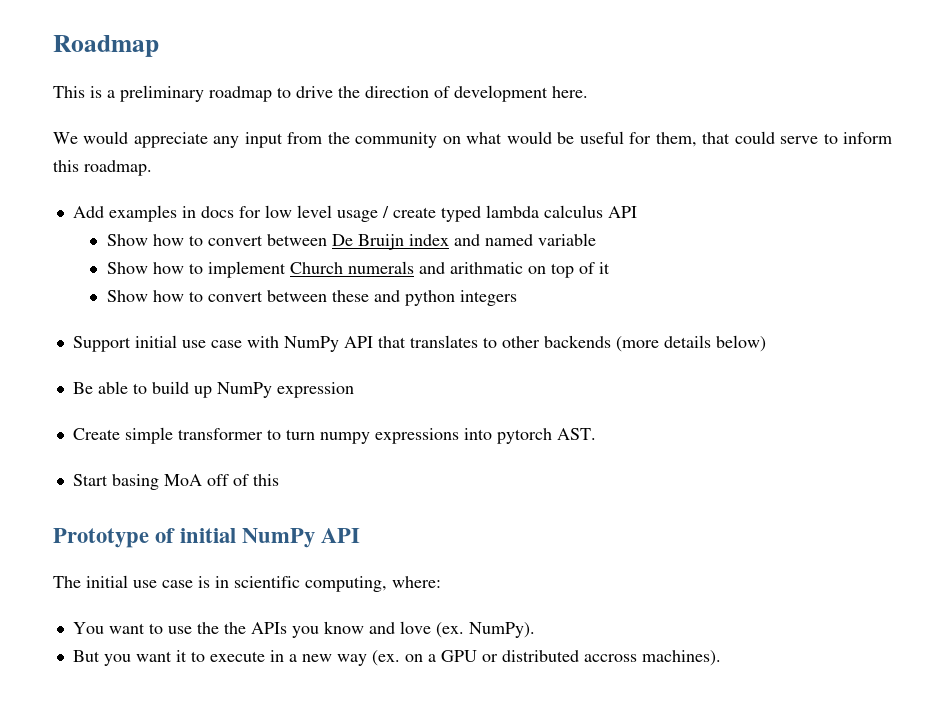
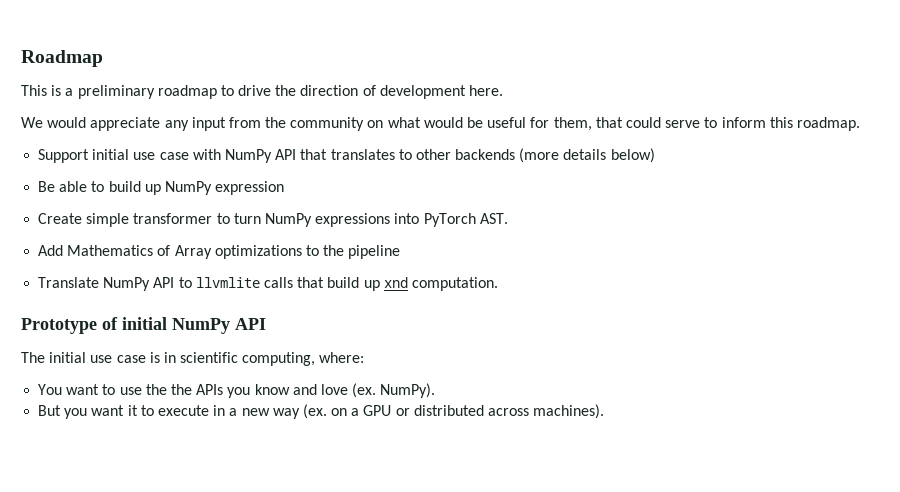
[72,205,637,222] [106,233,596,250] [106,261,610,278] [106,290,517,306] // Add examples in docs for low level usage / create typed lambda calculus API // Show how to convert between De Bruijn index and named variable // Show how to implement Church numerals and arithmatic on top of it // Show how to convert between these and python integers -> (860, 124) none
[319,432,370,444] numpy -> [264,213,312,227] NumPy
[496,428,552,444] pytorch -> [423,213,476,227] PyTorch
[72,474,279,490] Start basing MoA off of this -> [38,245,401,259] [38,277,498,291] Add Mathematics of Array optimizations to the pipeline // Translate NumPy API to llvmlite calls that build up xnd computation.
[583,654,637,662] accross -> [488,408,530,416] across

